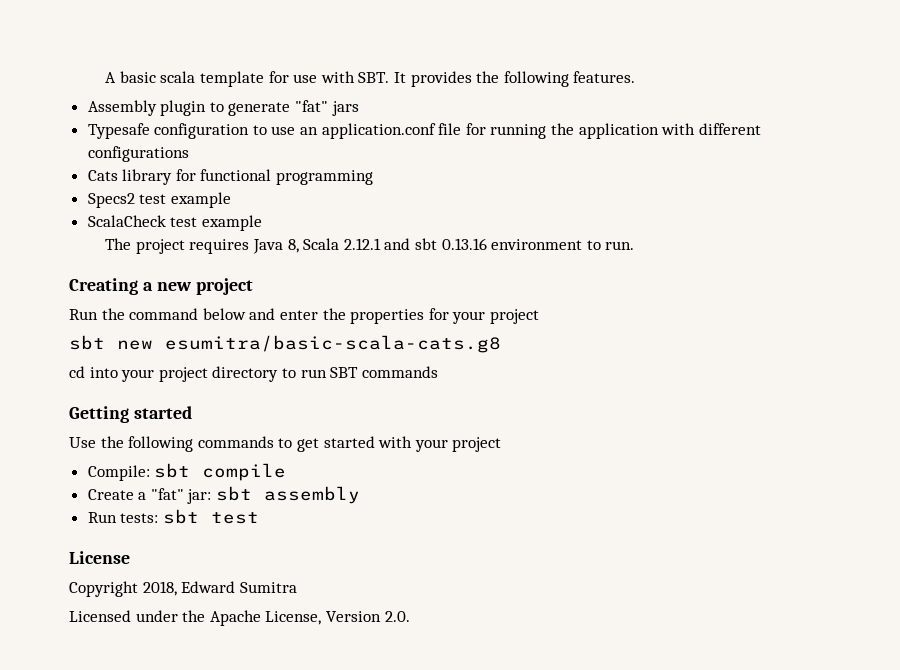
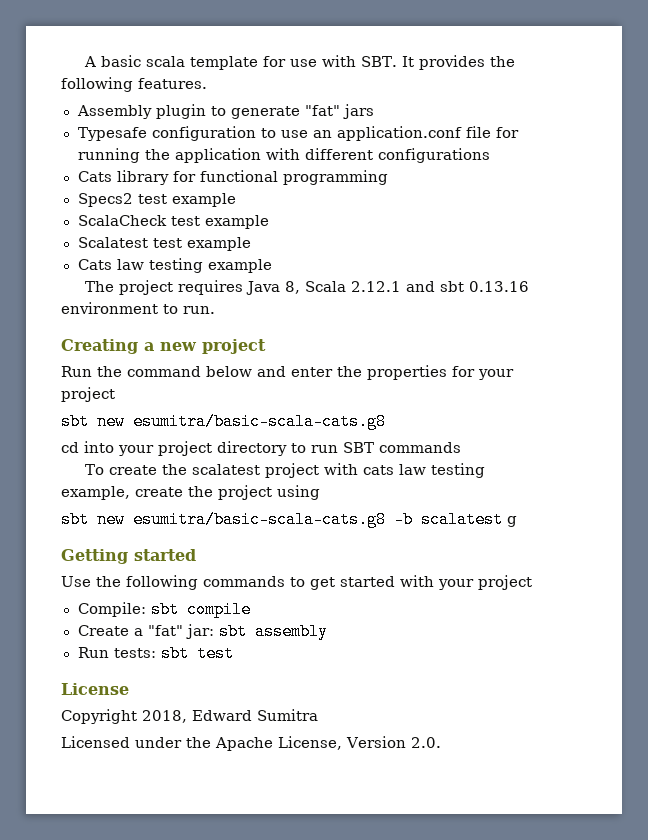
(262, 223) none -> [77,237,251,251] [77,258,272,273] // Scalatest test example // Cats law testing example
(438, 372) none -> [85,463,486,478] [61,485,320,500] [61,511,517,528] // To create the scalatest project with cats law testing example, create the project using // sbt new esumitra/basic-scala-cats.g8 -b scalatest g

